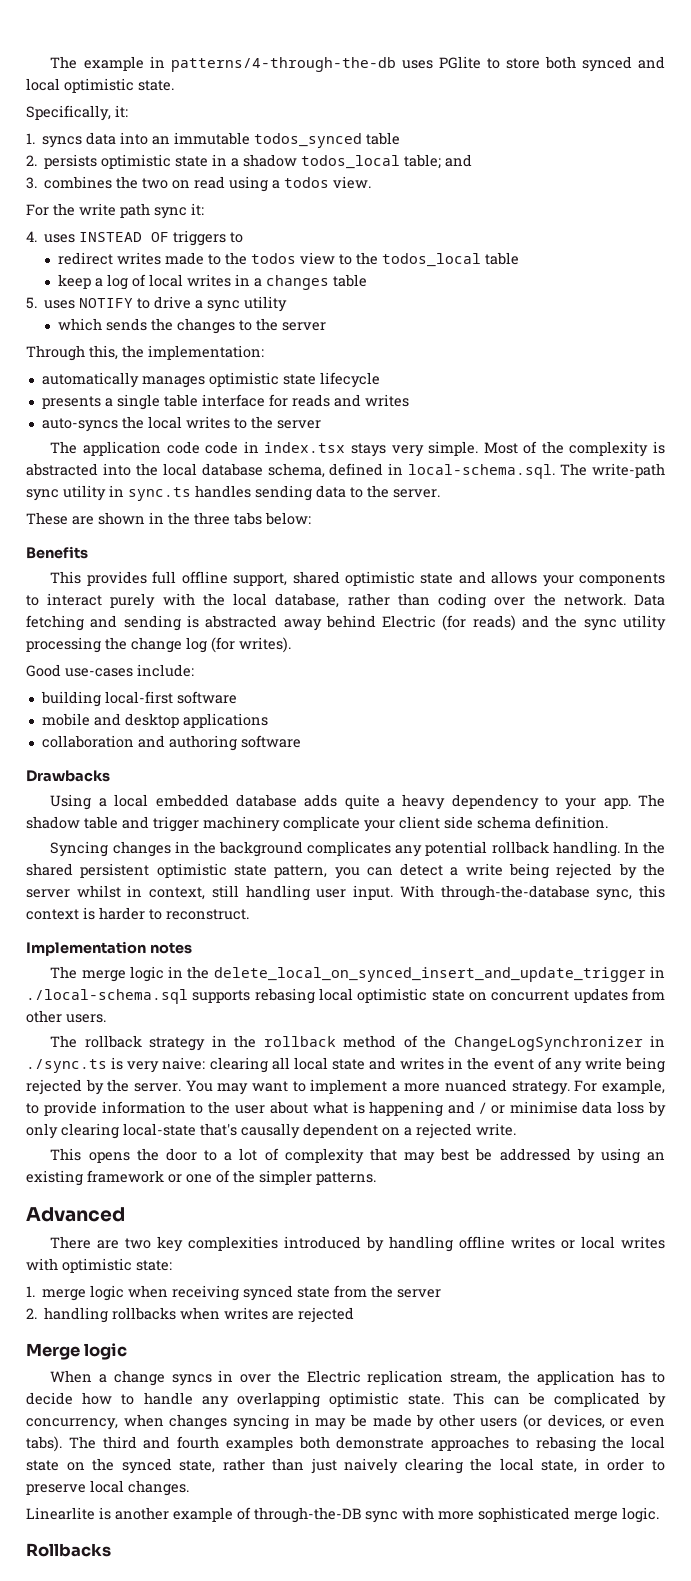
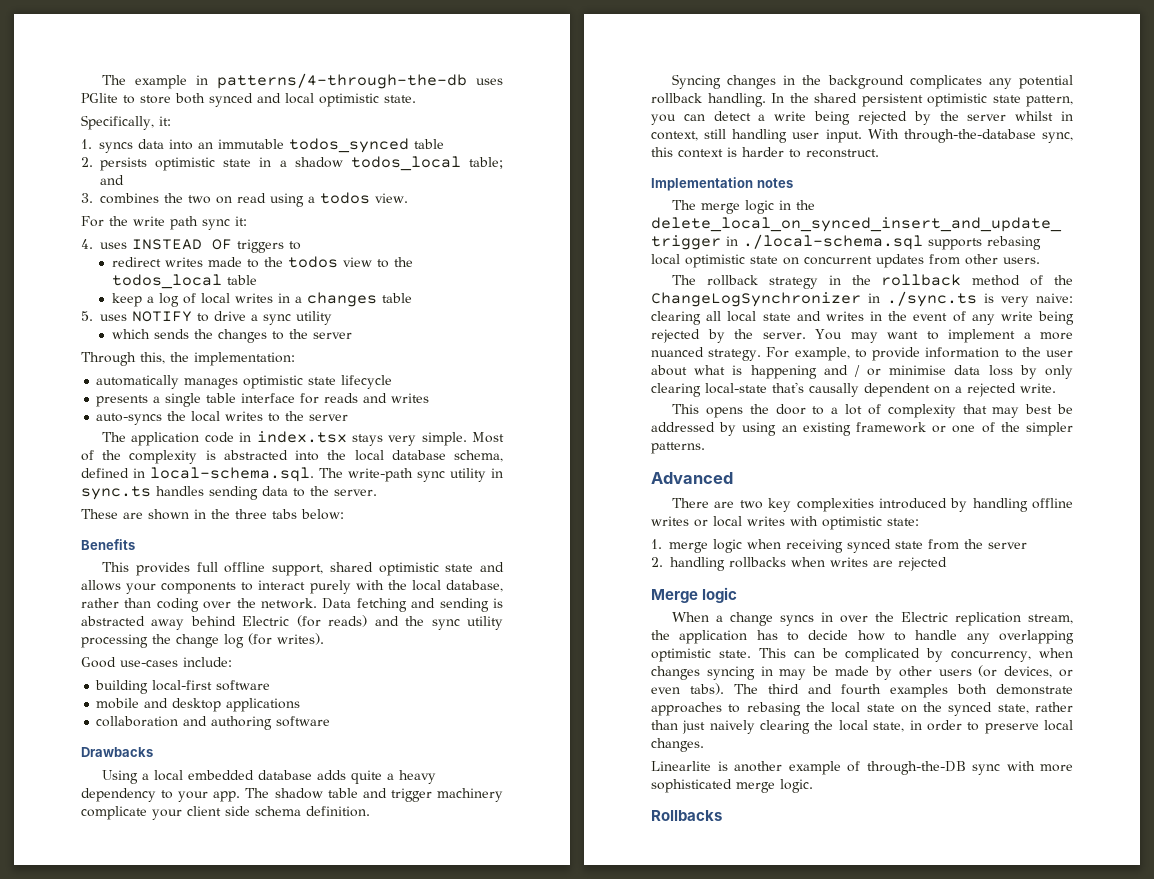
[205,441,239,454] code -> (234, 437) none

